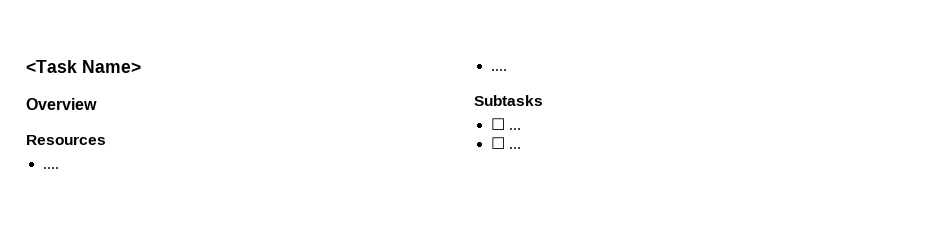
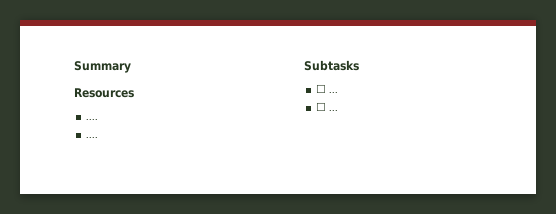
[26,60,141,73] [26,98,97,110] <Task Name> // Overview -> [74,61,131,73] Summary

